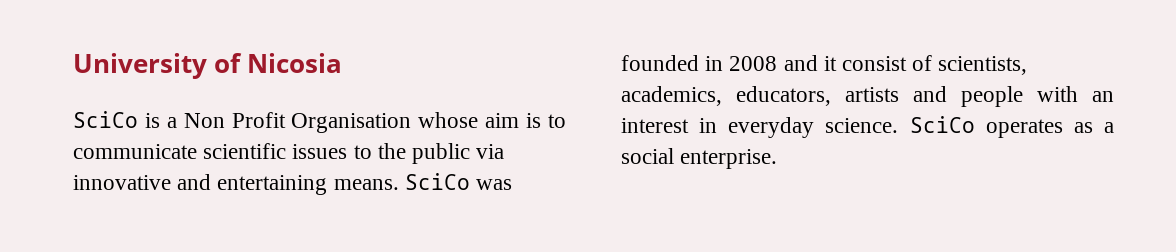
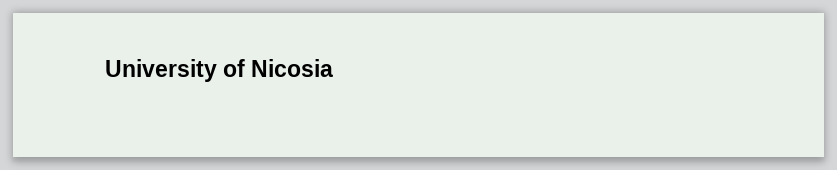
[73,111,566,133] [73,143,505,164] [73,173,513,195] [621,55,1028,75] [621,86,1114,107] [621,116,1114,138] [621,148,778,169] // SciCo is a Non Profit Organisation whose aim is to communicate scientific issues to the public via innovative and entertaining means. SciCo was founded in 2008 and it consist of scientists, academics, educators, artists and people with an interest in everyday science. SciCo operates as a social enterprise. -> (334, 68) none

